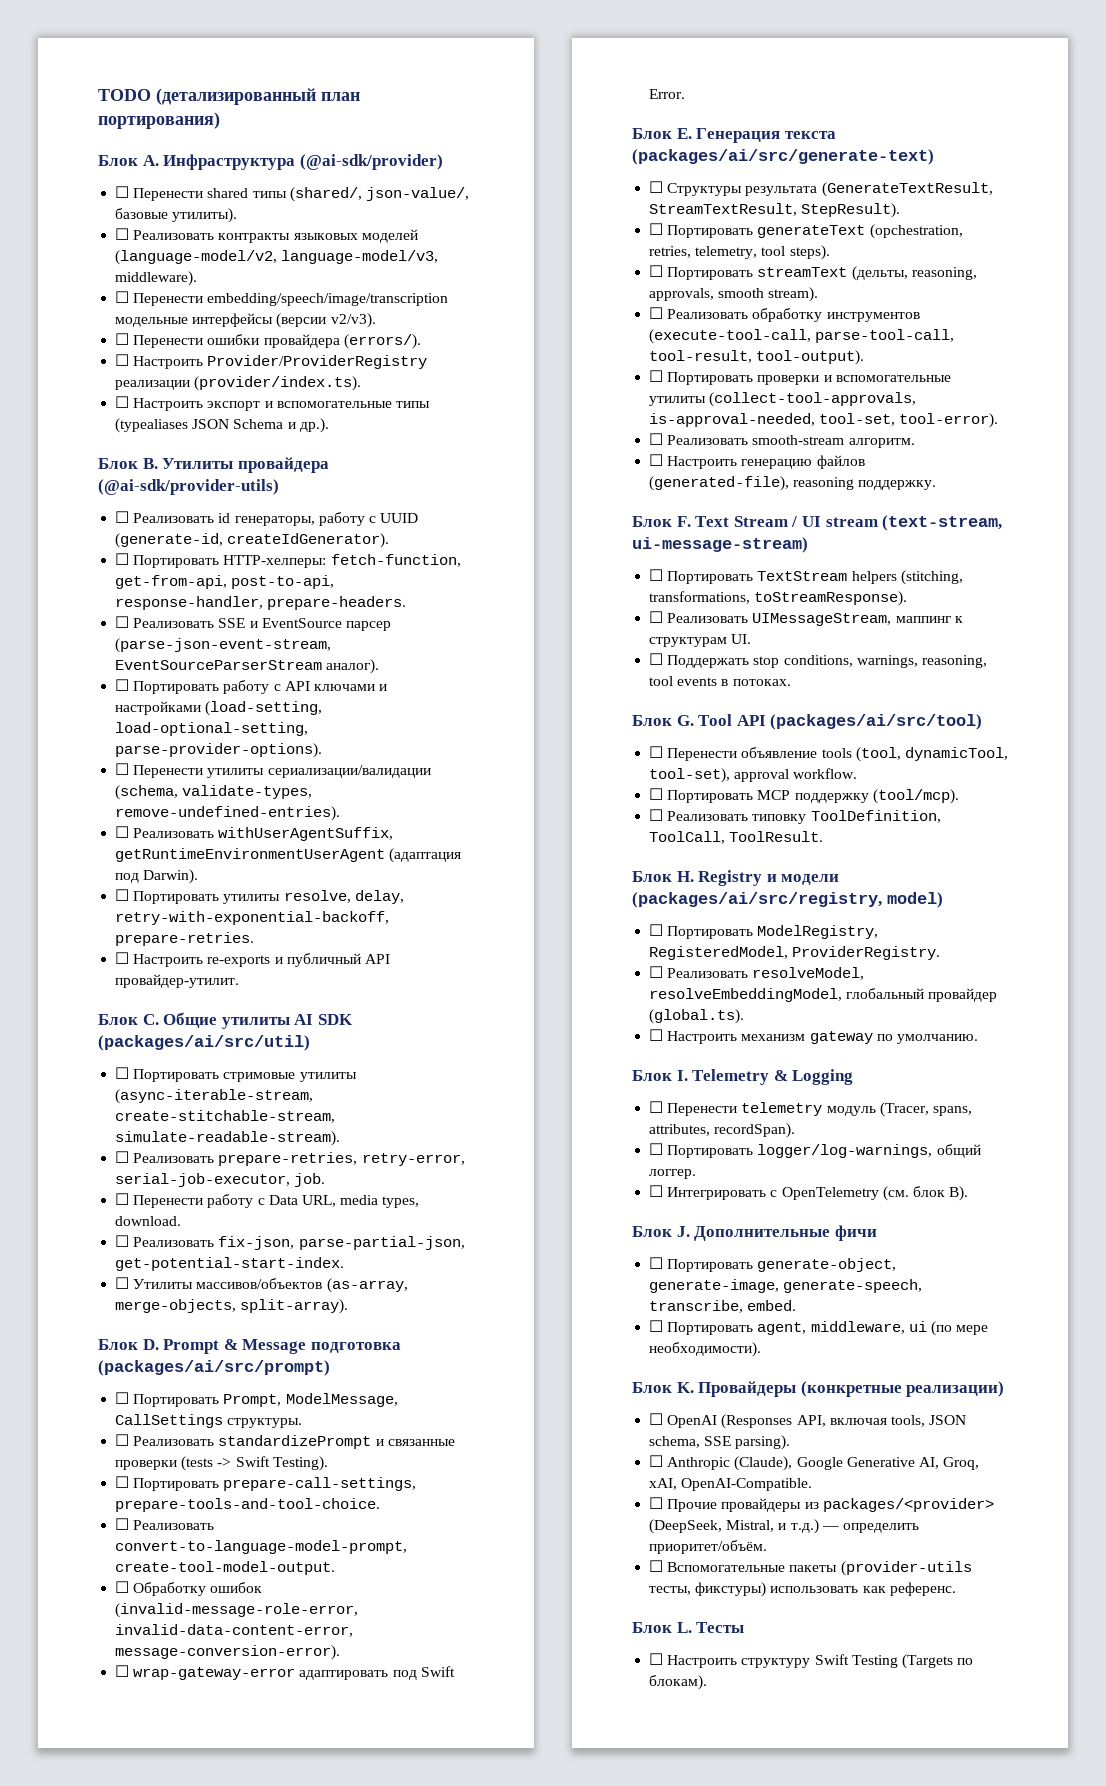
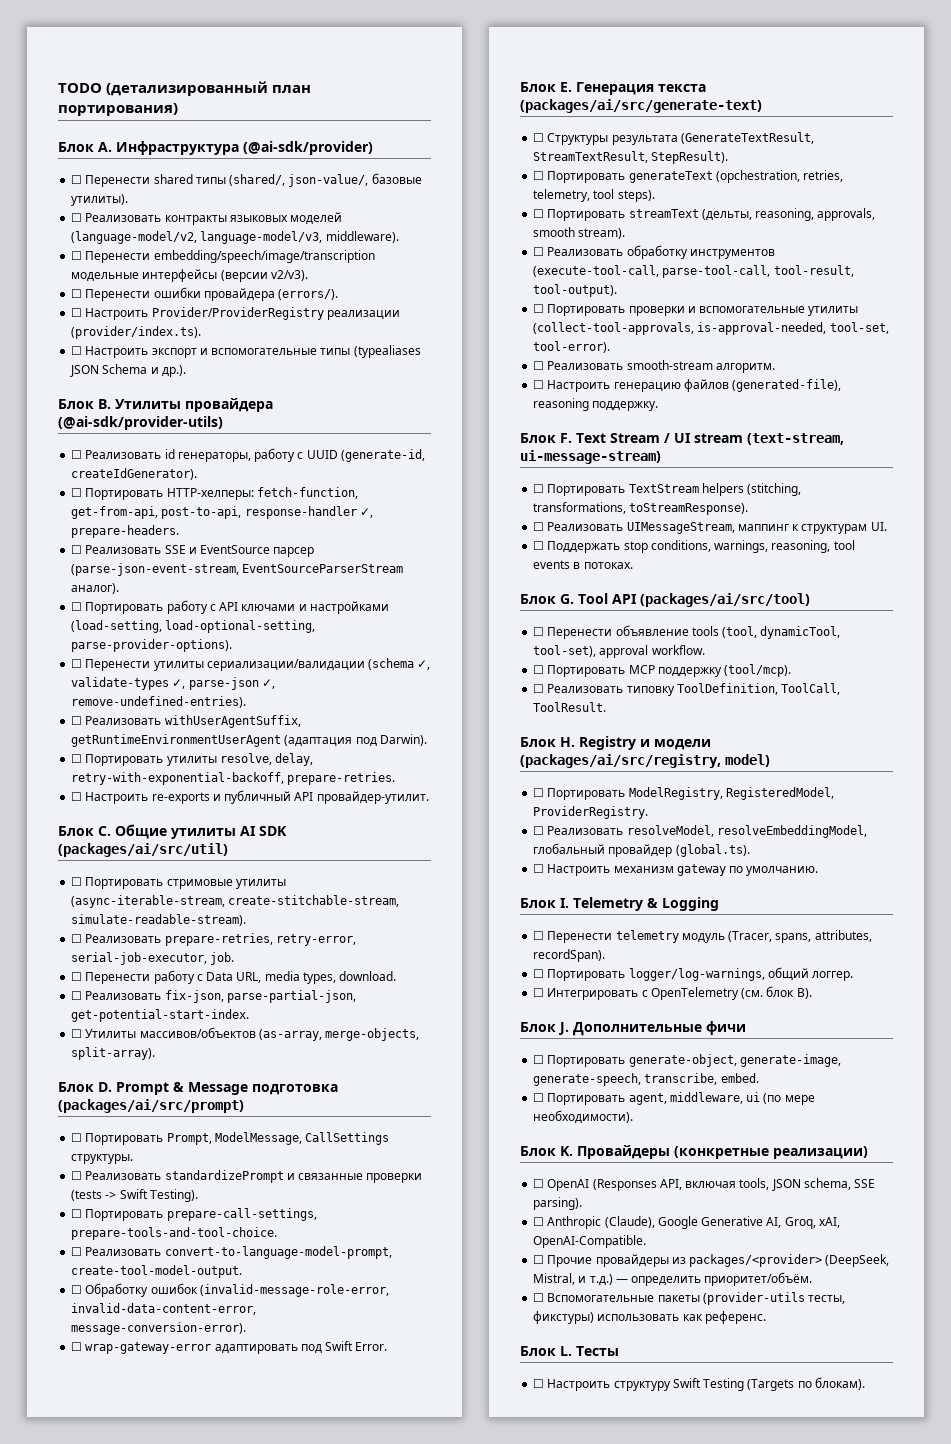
[115,596,264,610] response-handler, -> [244,506,373,519] response-handler ✓,
[115,785,313,800] (schema, validate-types, -> [368,658,431,670] [71,677,275,690] (schema ✓, validate-types ✓, parse-json ✓,

